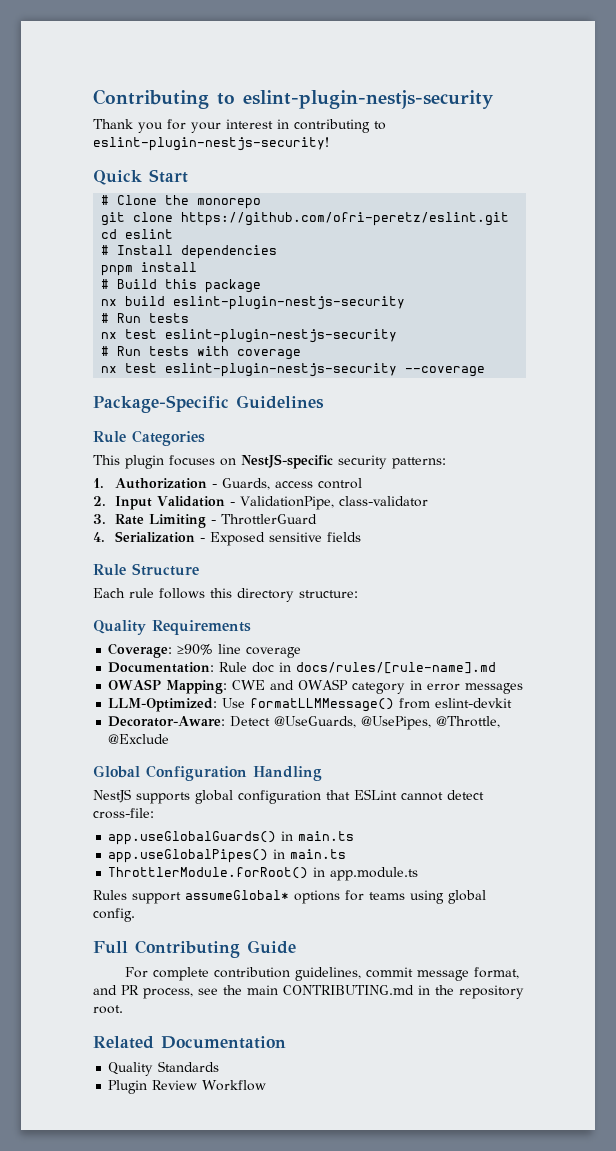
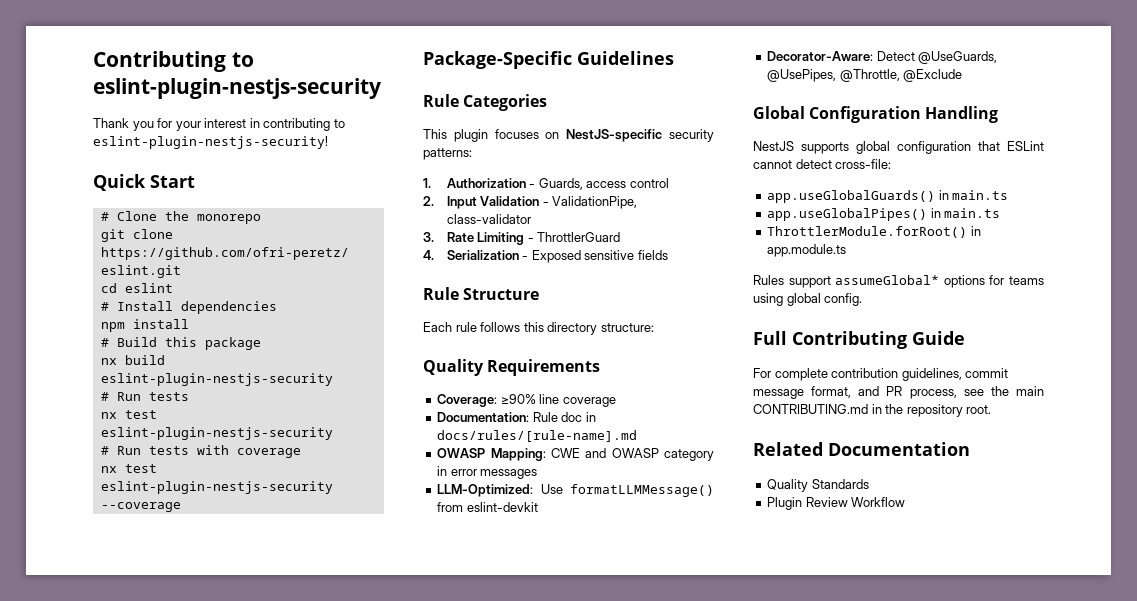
[101,265,134,276] pnpm -> [100,322,125,332] npm

